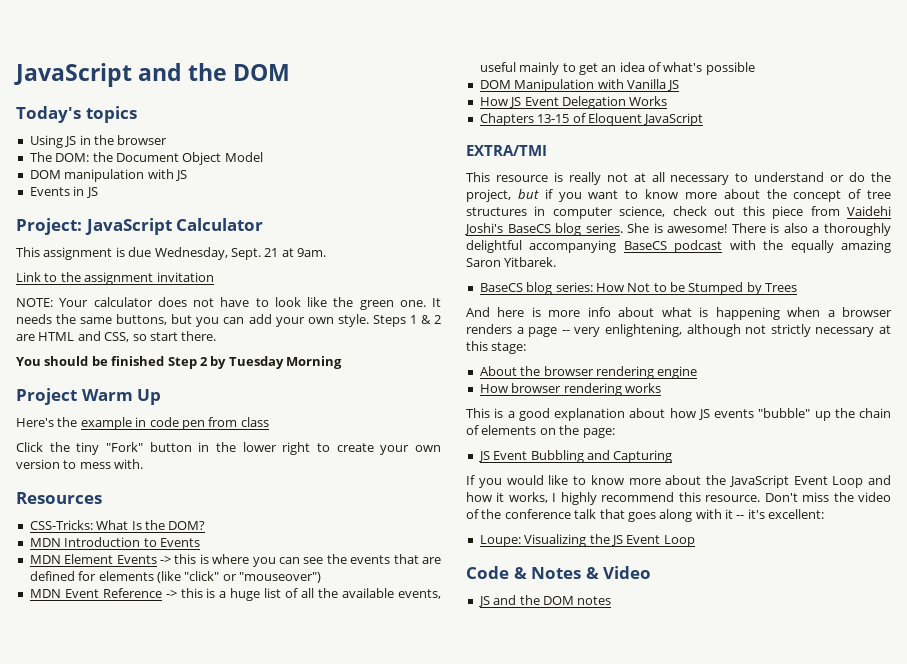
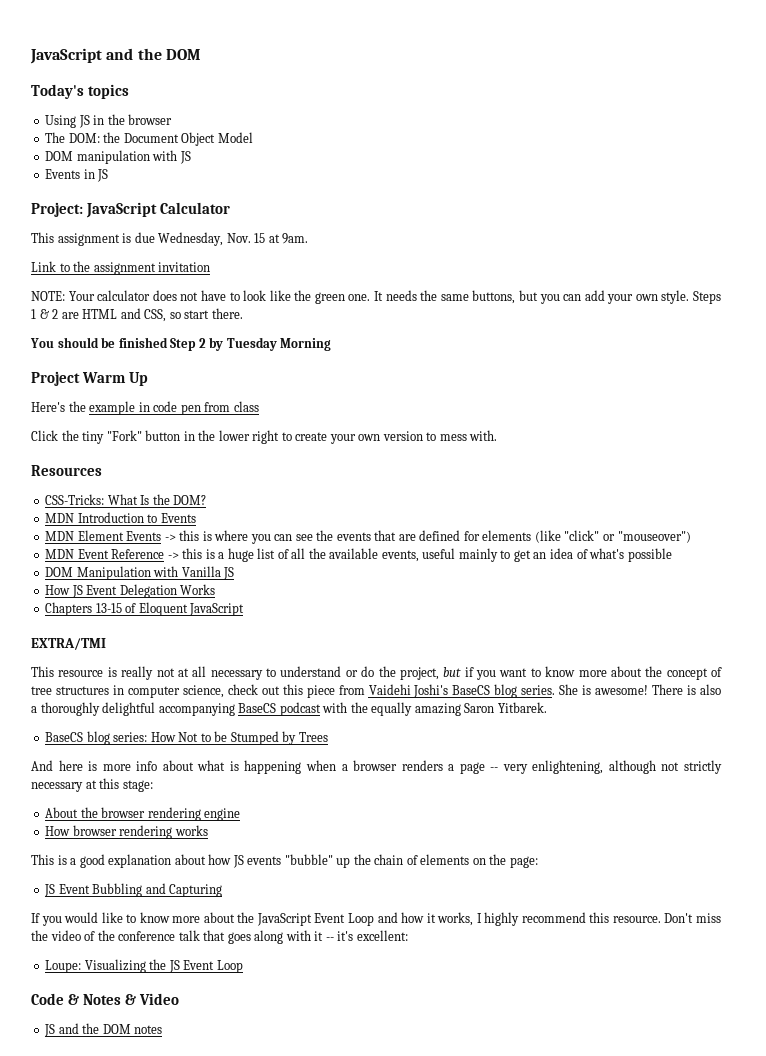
[230,248,279,260] Sept. 21 -> [226,233,266,243] Nov. 15

